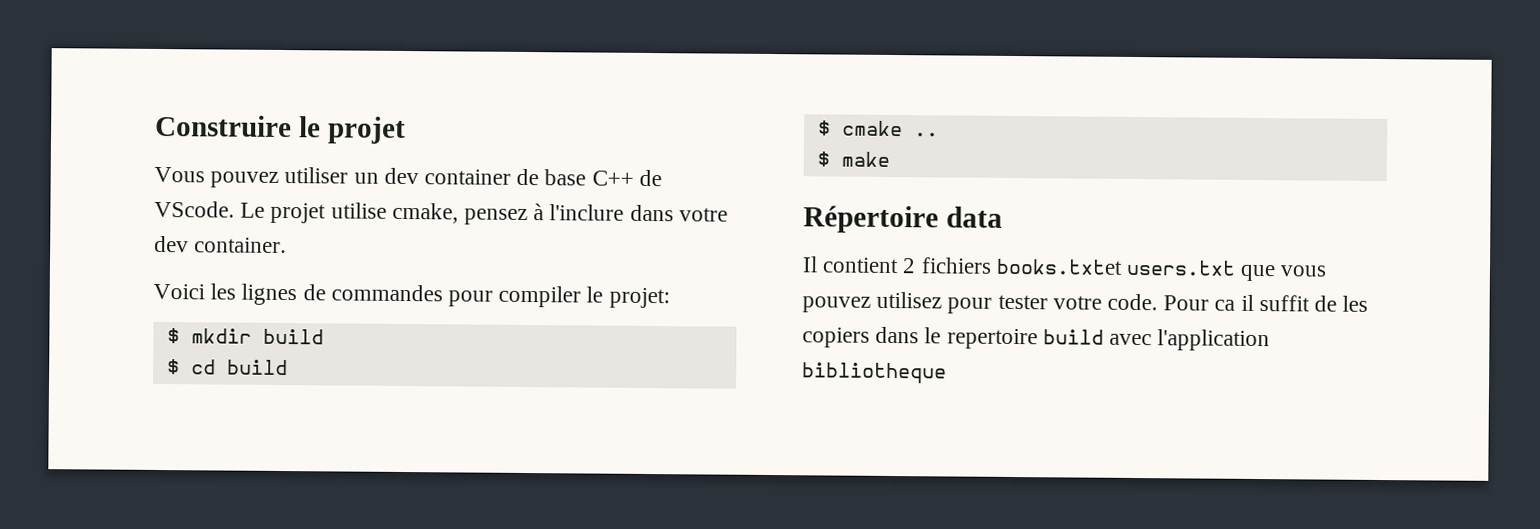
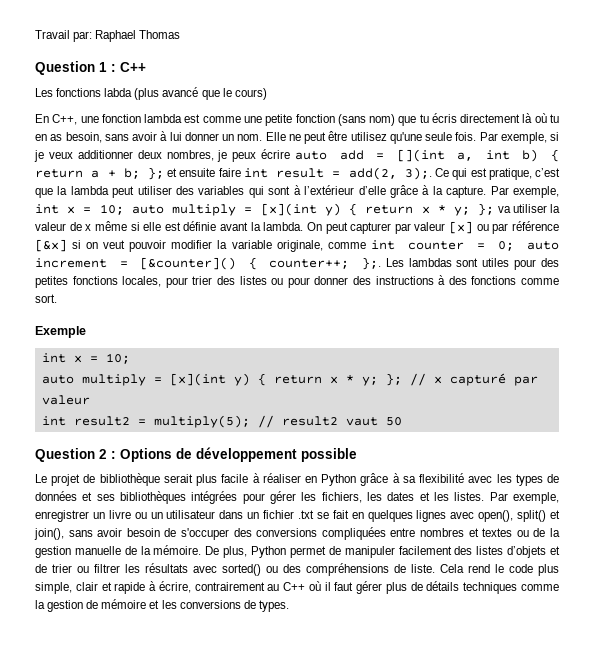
[155,114,406,145] [154,166,662,188] [154,200,728,226] [154,235,288,254] [153,283,670,309] [166,328,324,345] [166,359,288,376] [817,120,939,137] [816,151,890,167] [803,205,1003,234] [802,256,1328,282] [802,291,1369,314] [802,326,1271,352] [802,362,947,384] Construire le projet // Vous pouvez utiliser un dev container de base C++ de VScode. Le projet utilise cmake, pensez à l'inclure dans votre dev container. // Voici les lignes de commandes pour compiler le projet: // $ mkdir build // $ cd build // $ cmake .. // $ make // Répertoire data // Il contient 2 fichiers books.txtet users.txt que vous pouvez utilisez pour tester votre code. Pour ca il suffit de les copiers dans le repertoire build avec l'application bibliotheque -> [35,30,181,42] [35,61,146,75] [35,87,267,100] [35,113,559,126] [35,131,559,144] [34,149,559,162] [35,167,560,180] [35,185,560,198] [35,203,560,216] [35,221,560,234] [35,239,559,252] [35,257,559,270] [35,275,560,288] [35,294,57,303] [35,326,86,338] [41,353,130,364] [41,373,538,386] [41,395,90,405] [41,415,402,428] [35,447,357,462] [35,473,560,486] [35,491,559,504] [35,510,561,522] [34,527,561,540] [35,545,560,558] [35,563,559,576] [35,581,559,594] [35,599,289,612] Travail par: Raphael Thomas // Question 1 : C++ // Les fonctions labda (plus avancé que le cours) // En C++, une fonction lambda est comme une petite fonction (sans nom) que tu écris directement là où tu en as besoin, sans avoir à lui donner un nom. Elle ne peut être utilisez qu'une seule fois. Par exemple, si je veux additionner deux nombres, je peux écrire auto add = [](int a, int b) { return a + b; }; et ensuite faire int result = add(2, 3);. Ce qui est pratique, c’est que la lambda peut utiliser des variables qui sont à l’extérieur d’elle grâce à la capture. Par exemple, int x = 10; auto multiply = [x](int y) { return x * y; }; va utiliser la valeur de x même si elle est définie avant la lambda. On peut capturer par valeur [x] ou par référence [&x] si on veut pouvoir modifier la variable originale, comme int counter = 0; auto increment = [&counter]() { counter++; };. Les lambdas sont utiles pour des petites fonctions locales, pour trier des listes ou pour donner des instructions à des fonctions comme sort. // Exemple // int x = 10; // auto multiply = [x](int y) { return x * y; }; // x capturé par valeur // int result2 = multiply(5); // result2 vaut 50 // Question 2 : Options de développement possible // Le projet de bibliothèque serait plus facile à réaliser en Python grâce à sa flexibilité avec les types de données et ses bibliothèques intégrées pour gérer les fichiers, les dates et les listes. Par exemple, enregistrer un livre ou un utilisateur dans un fichier .txt se fait en quelques lignes avec open(), split() et join(), sans avoir besoin de s'occuper des conversions compliquées entre nombres et textes ou de la gestion manuelle de la mémoire. De plus, Python permet de manipuler facilement des listes d’objets et de trier ou filtrer les résultats avec sorted() ou des compréhensions de liste. Cela rend le code plus simple, clair et rapide à écrire, contrairement au C++ où il faut gérer plus de détails techniques comme la gestion de mémoire et les conversions de types.

